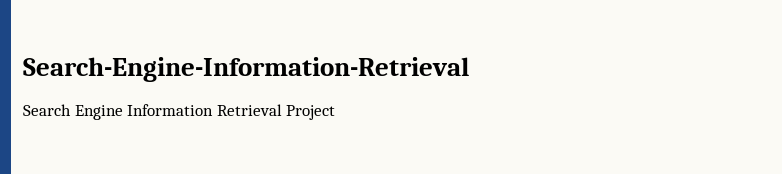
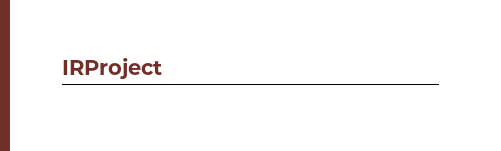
[23,57,469,82] [23,104,336,120] Search-Engine-Information-Retrieval // Search Engine Information Retrieval Project -> [62,58,162,79] IRProject

